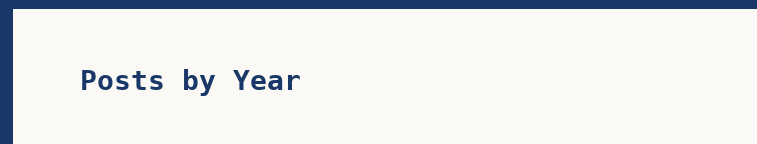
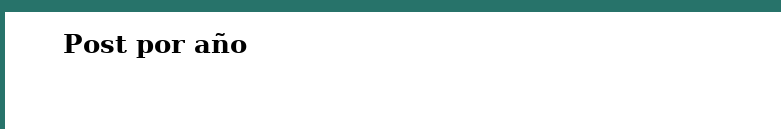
[80,69,301,96] Posts by Year -> [63,33,247,58] Post por año

